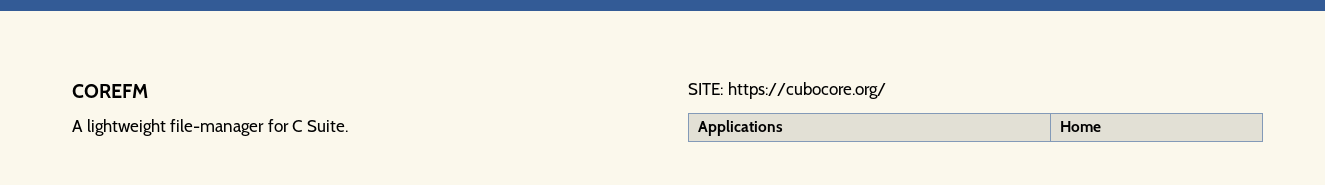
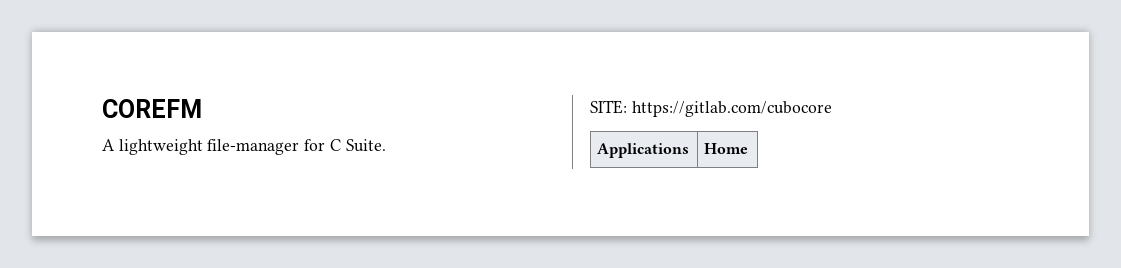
[727,82,886,99] https://cubocore.org/ -> [631,101,832,117] https://gitlab.com/cubocore

